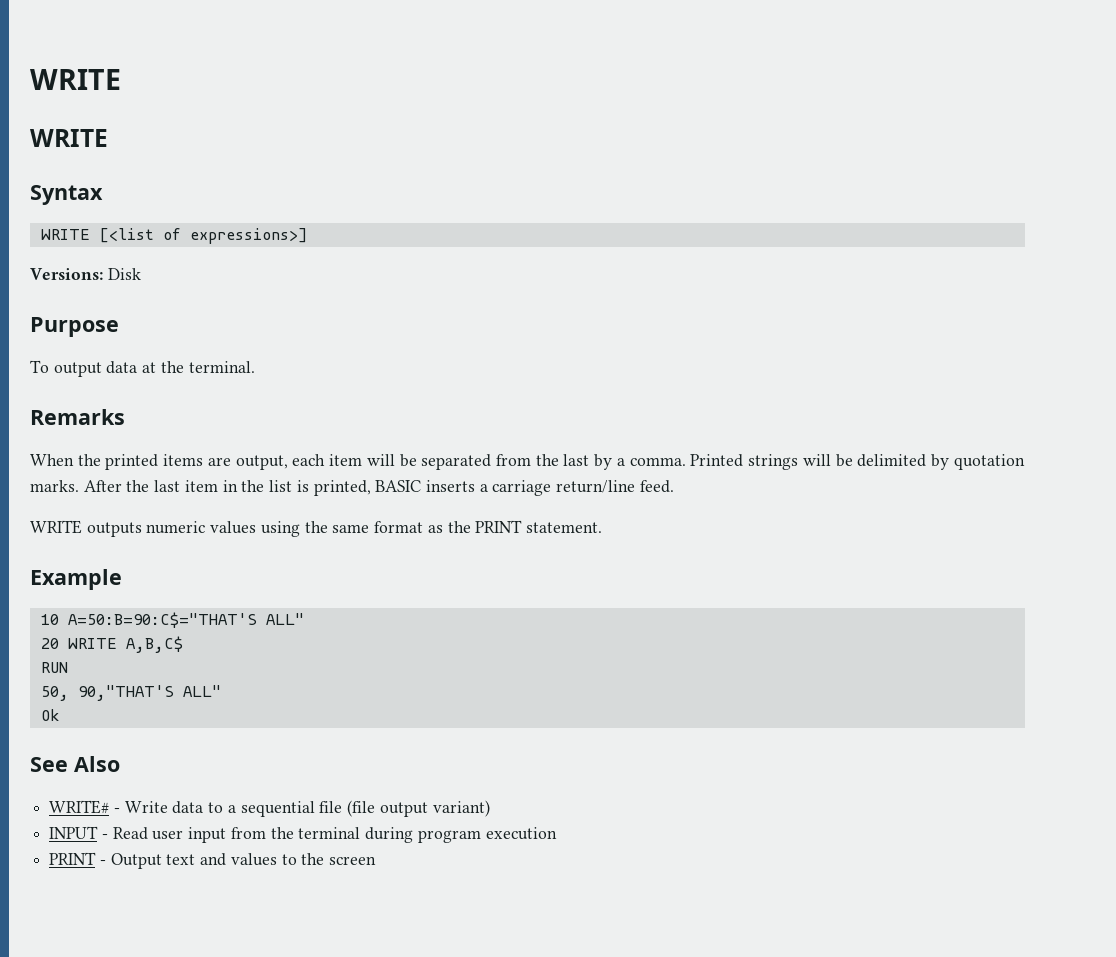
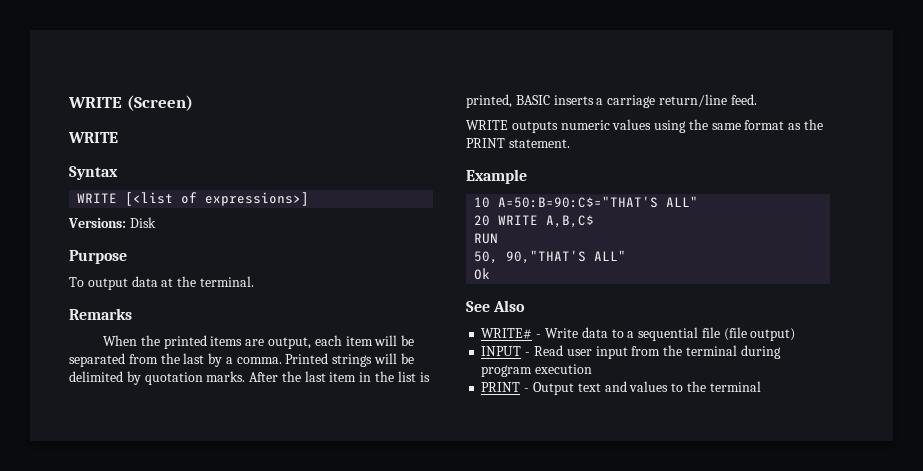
[30,69,121,90] WRITE -> [68,95,193,111] WRITE (Screen)
[379,800,490,817] output variant) -> [750,328,796,341] output)
[329,856,377,865] screen -> [709,381,761,392] terminal

